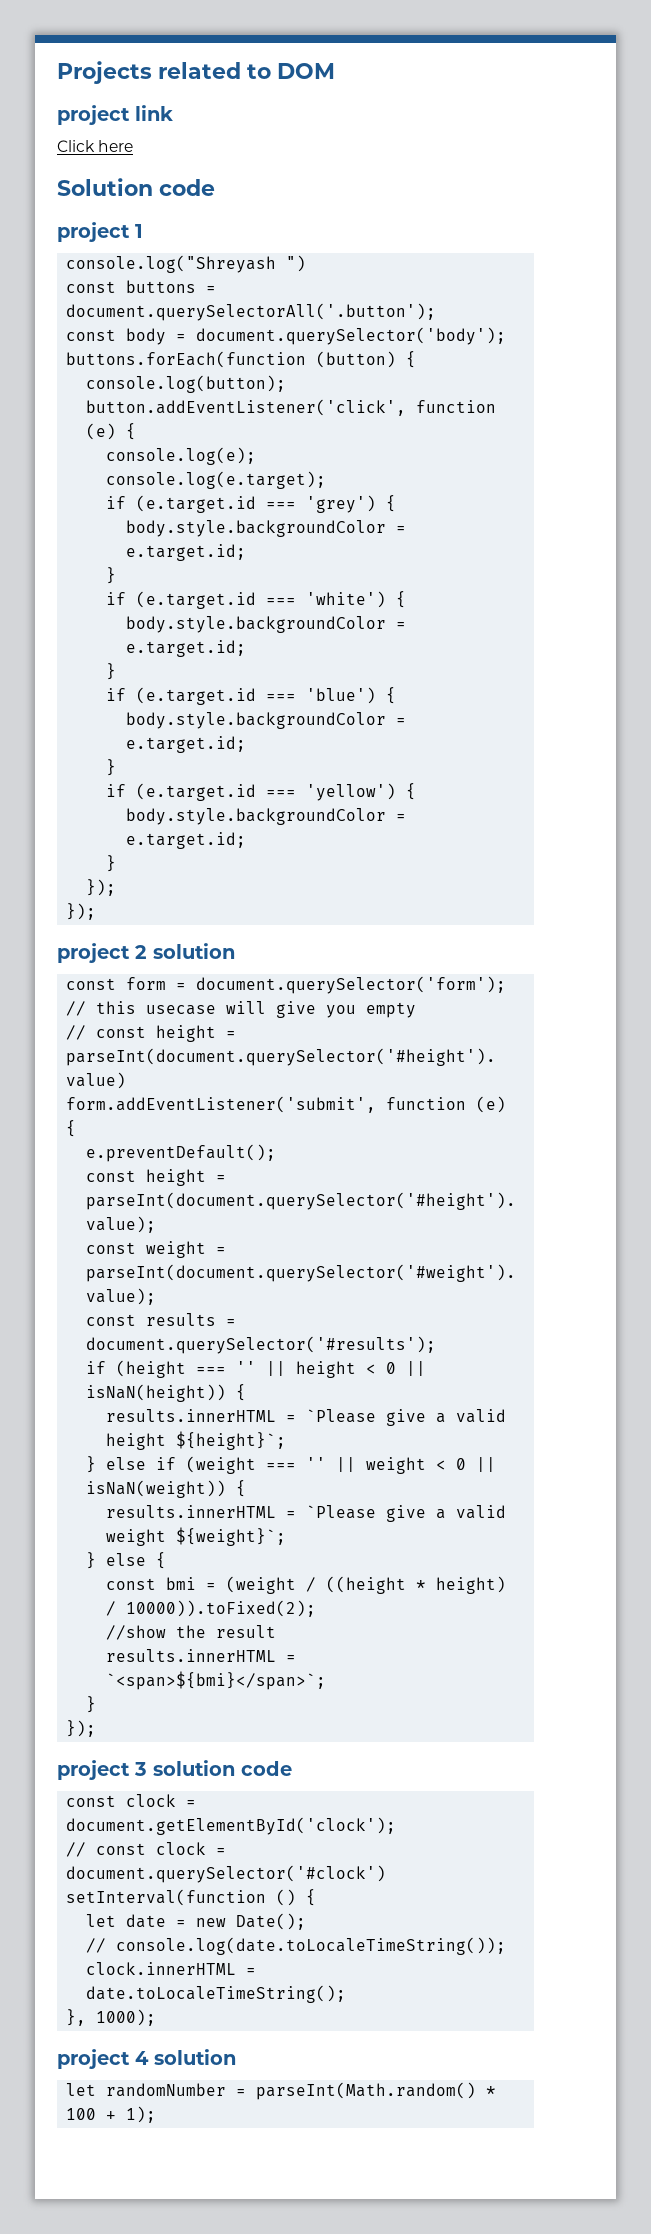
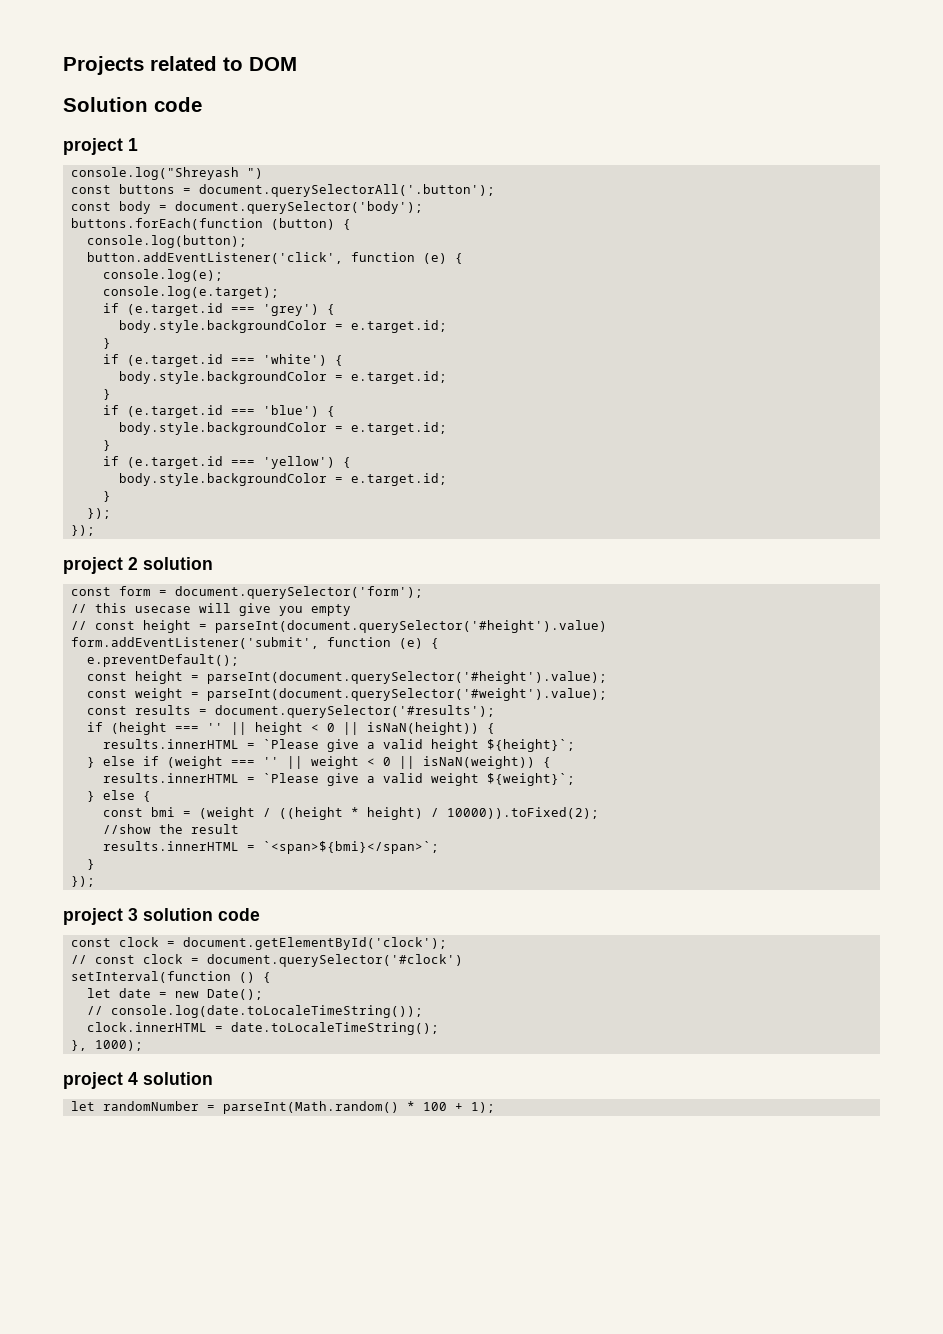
[57,105,173,125] [57,140,134,152] // project link // Click here -> (297, 64) none

